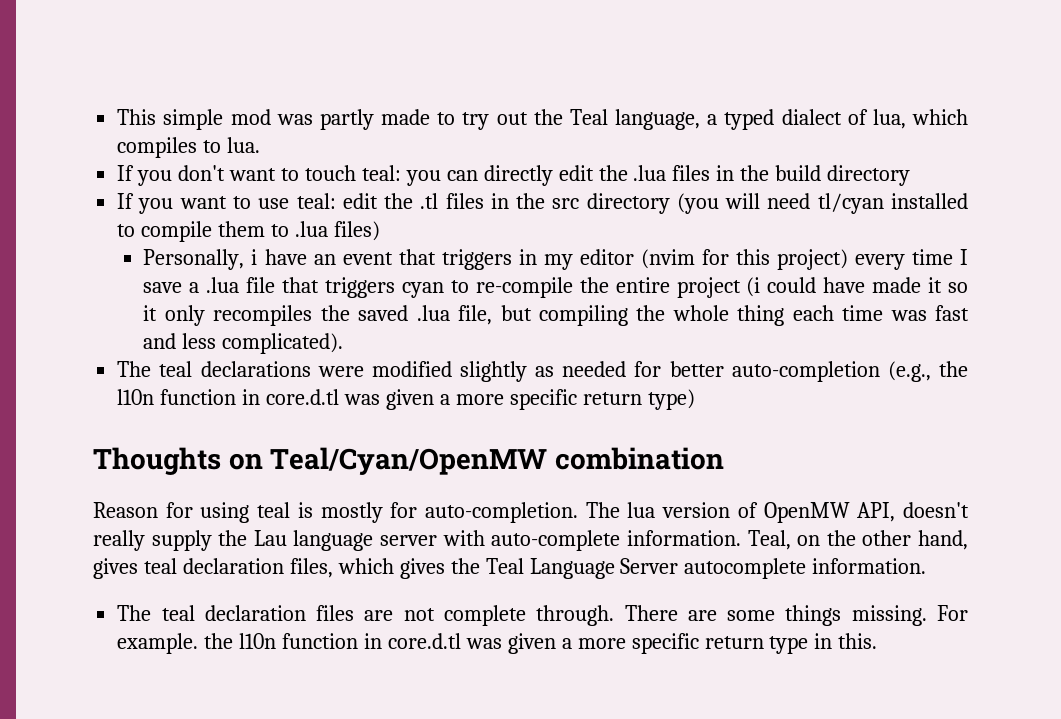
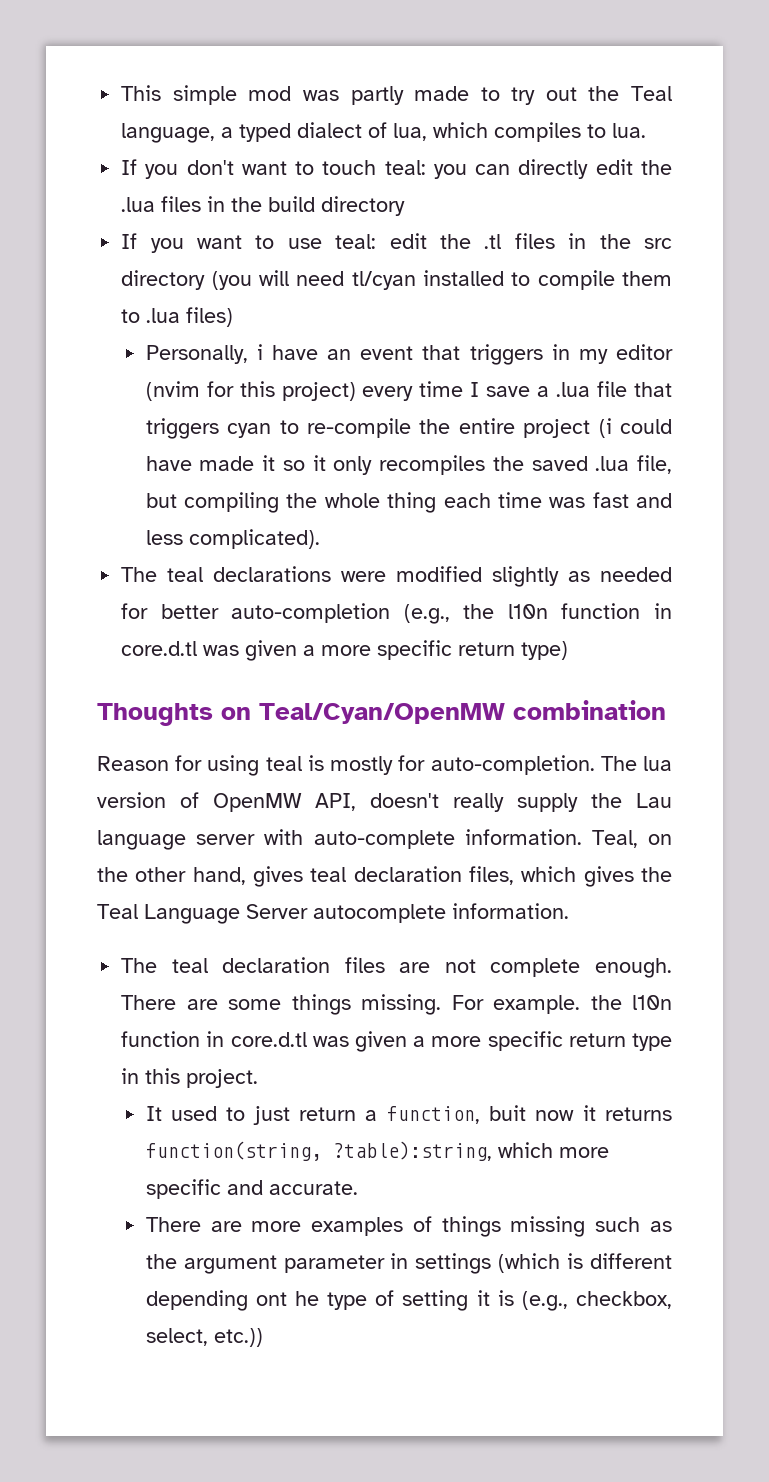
[536,605,615,626] through. -> [595,958,672,978] enough.
[838,633,878,649] this. -> [145,1068,259,1088] [145,1105,673,1125] [145,1141,609,1161] [145,1179,358,1199] [145,1216,672,1237] [145,1253,673,1274] [145,1290,673,1311] [145,1328,263,1347] this project. // It used to just return a function, buit now it returns function(string, ?table):string, which more specific and accurate. // There are more examples of things missing such as the argument parameter in settings (which is different depending ont he type of setting it is (e.g., checkbox, select, etc.))

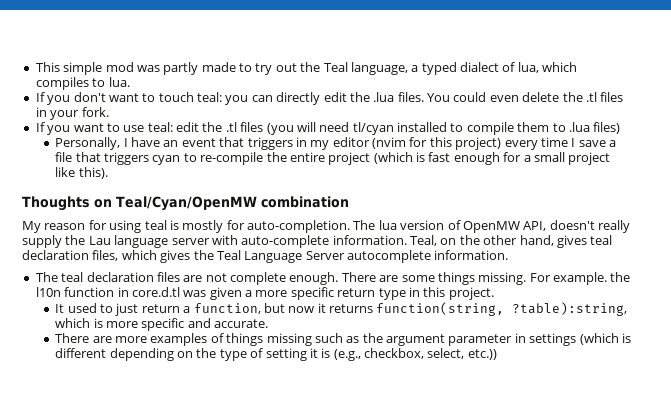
[161,196,406,216] files in the build directory -> [397,92,624,102] [35,107,109,120] files. You could even delete the .tl files in your fork.
[568,233,672,249] [121,270,206,290] in the src directory -> (264, 127) none
[256,344,263,360] i -> [123,138,128,147] I
[556,382,591,397] .lua -> (617, 143) none
[598,418,672,438] [145,455,672,475] [145,492,673,513] [145,529,320,549] [121,566,672,587] [121,603,672,624] [121,640,569,661] (i could have made it so it only recompiles the saved .lua file, but compiling the whole thing each time was fast and less complicated). // The teal declarations were modified slightly as needed for better auto-completion (e.g., the l10n function in core.d.tl was given a more specific return type) -> [373,152,611,165] [55,167,108,179] (which is fast enough for a small project like this).
[97,756,169,771] Reason -> [22,221,86,233] My reason
[489,1105,527,1121] buit -> [263,303,285,313] but
(553, 1150) none -> [93,318,103,328] is
[255,1291,320,1306] ont he -> [177,348,217,358] on the

